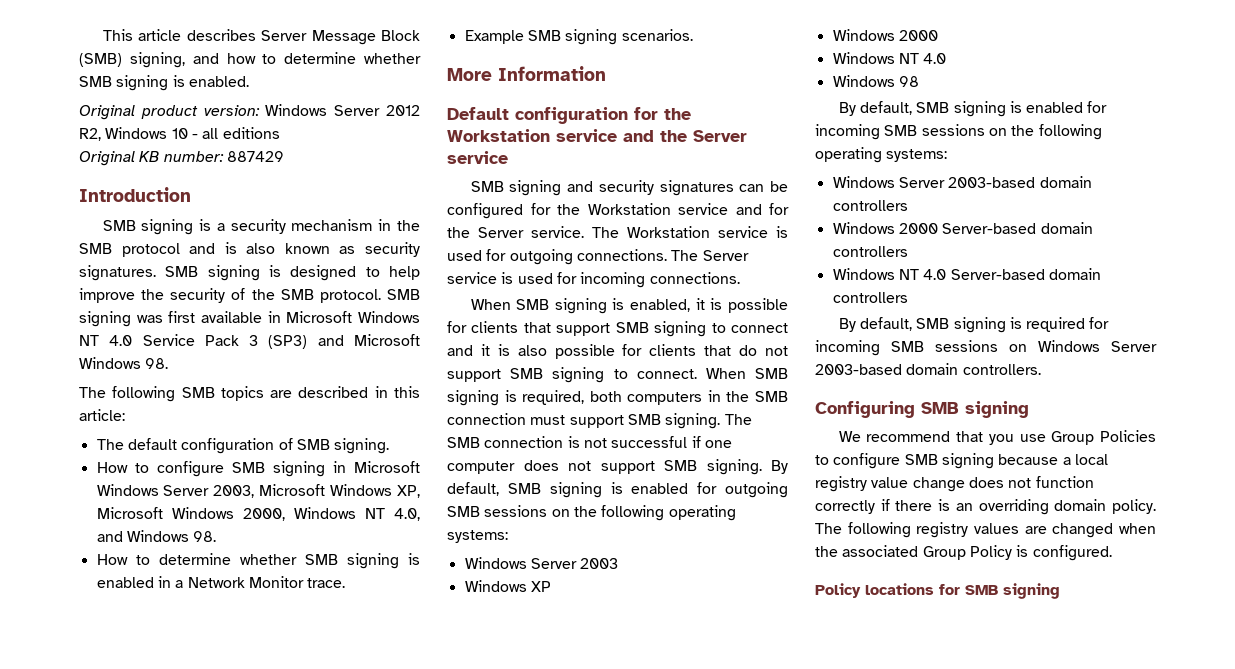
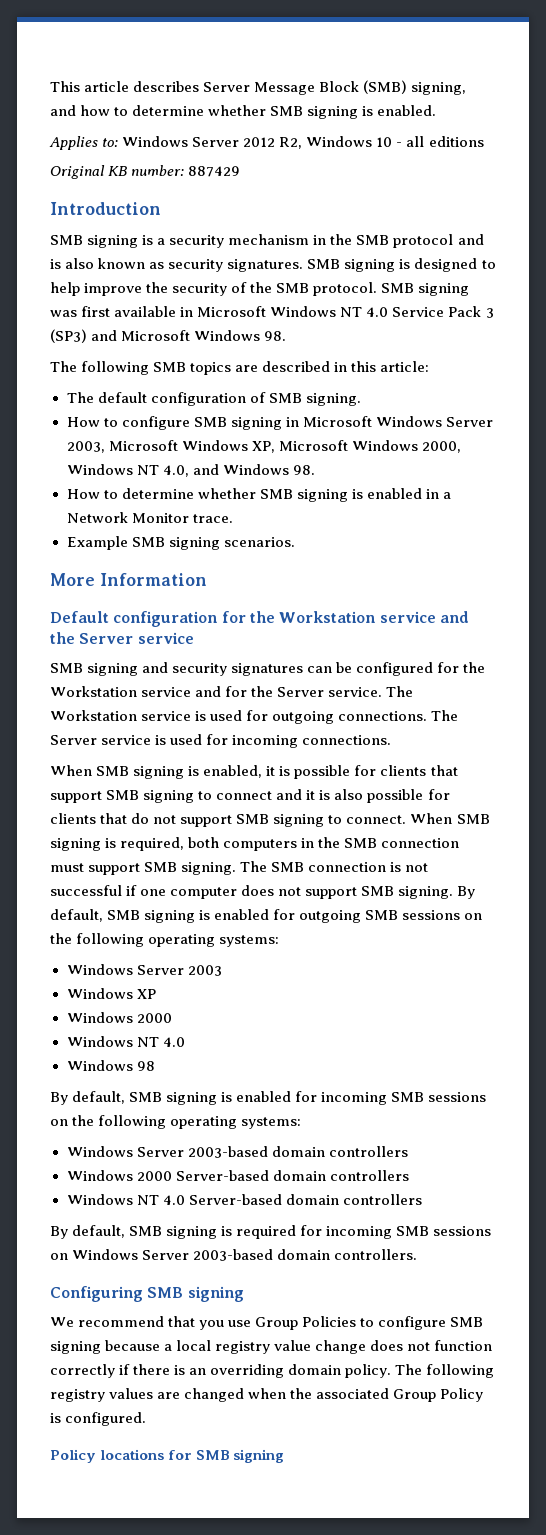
[79,105,260,120] Original product version: -> [49,136,119,150] Applies to:

